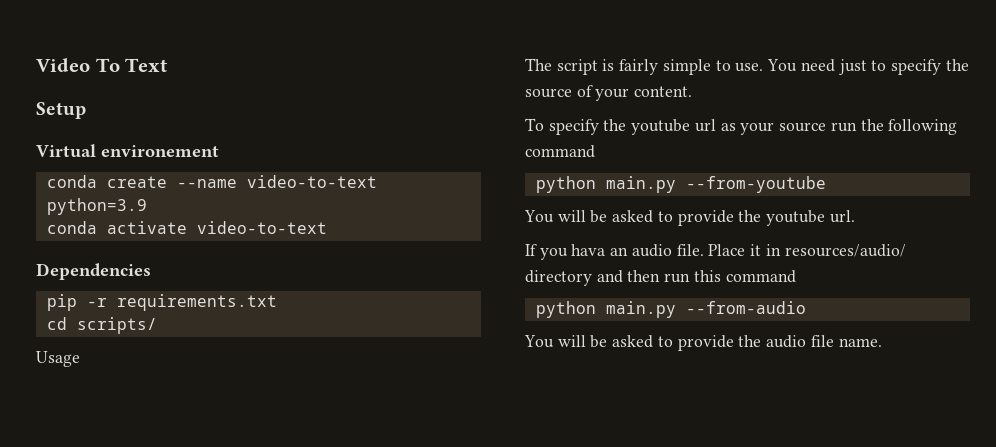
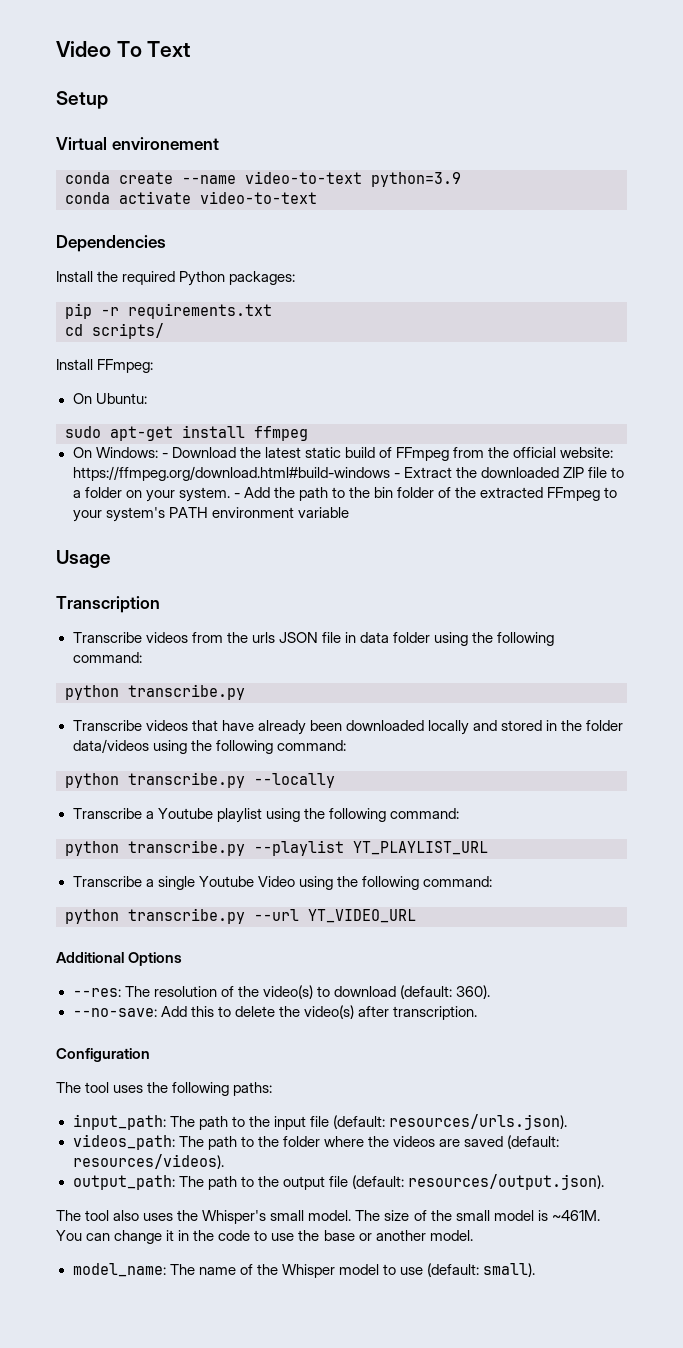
(151, 271) none -> [56,271,296,286] // Install the required Python packages:
[36,351,80,367] [525,58,969,75] [525,85,693,101] [525,118,958,135] [525,145,595,158] [535,176,826,193] [524,210,855,226] [525,244,906,260] [525,270,796,286] [535,301,806,318] [524,335,882,351] Usage // The script is fairly simple to use. You need just to specify the source of your content. // To specify the youtube url as your source run the following command // python main.py --from-youtube // You will be asked to provide the youtube url. // If you hava an audio file. Place it in resources/audio/ directory and then run this command // python main.py --from-audio // You will be asked to provide the audio file name. -> [56,359,154,373] [72,393,147,404] [65,425,308,441] [72,447,614,461] [72,466,624,481] [72,487,618,502] [72,507,349,522] [56,550,111,568] [56,596,160,613] [72,632,555,646] [72,652,142,663] [65,684,245,700] [72,720,624,735] [72,739,346,754] [65,772,335,788] [72,808,459,823] [65,840,488,856] [72,876,492,890] [65,908,416,924] [56,952,183,966] [72,985,490,999] [72,1005,477,1020] [56,1048,150,1062] [56,1082,273,1096] [72,1114,567,1130] [72,1134,560,1150] [72,1154,224,1169] [72,1174,604,1190] [56,1210,600,1224] [56,1230,473,1244] [72,1263,536,1278] Install FFmpeg: // On Ubuntu: // sudo apt-get install ffmpeg // On Windows: - Download the latest static build of FFmpeg from the official website: https://ffmpeg.org/download.html#build-windows - Extract the downloaded ZIP file to a folder on your system. - Add the path to the bin folder of the extracted FFmpeg to your system's PATH environment variable // Usage // Transcription // Transcribe videos from the urls JSON file in data folder using the following command: // python transcribe.py // Transcribe videos that have already been downloaded locally and stored in the folder data/videos using the following command: // python transcribe.py --locally // Transcribe a Youtube playlist using the following command: // python transcribe.py --playlist YT_PLAYLIST_URL // Transcribe a single Youtube Video using the following command: // python transcribe.py --url YT_VIDEO_URL // Additional Options // --res: The resolution of the video(s) to download (default: 360). // --no-save: Add this to delete the video(s) after transcription. // Configuration // The tool uses the following paths: // input_path: The path to the input file (default: resources/urls.json). // videos_path: The path to the folder where the videos are saved (default: resources/videos). // output_path: The path to the output file (default: resources/output.json). // The tool also uses the Whisper's small model. The size of the small model is ~461M. You can change it in the code to use the base or another model. // model_name: The name of the Whisper model to use (default: small).

